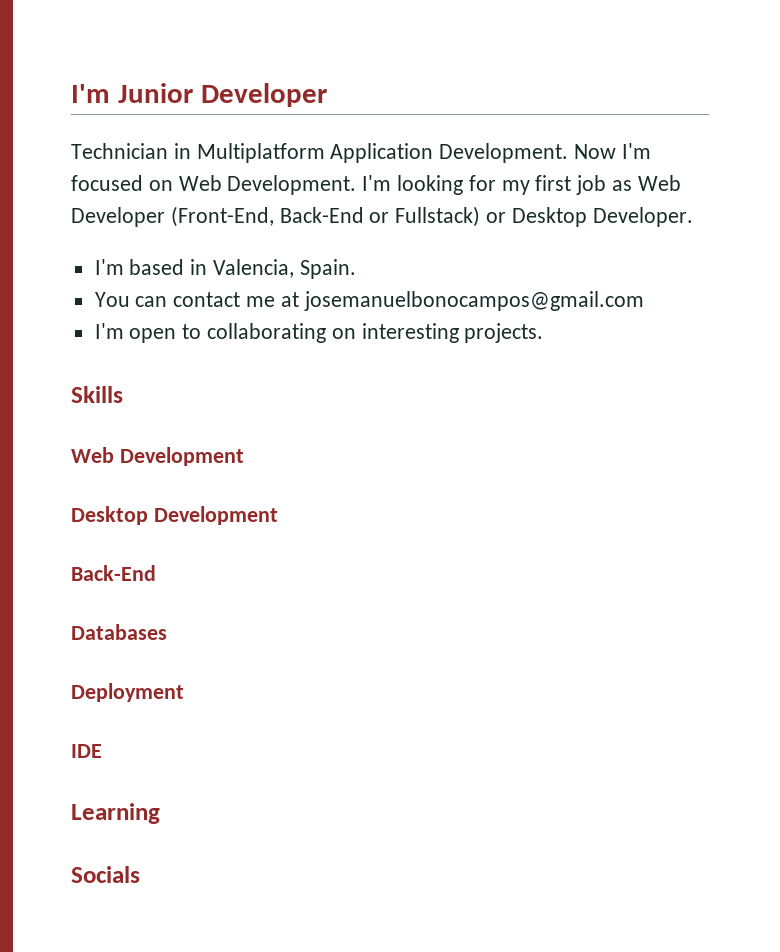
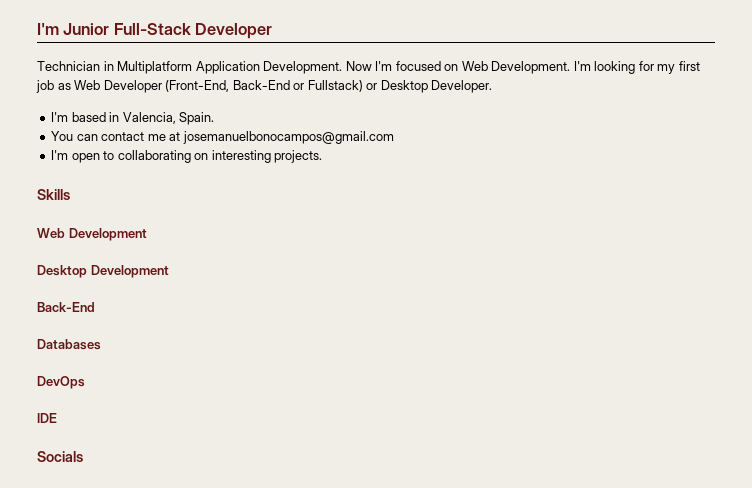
(193, 93) none -> [113,23,191,35] Full-Stack
[71,683,184,702] Deployment -> [37,376,85,389] DevOps
[71,803,160,824] // Learning -> (57, 418) none

